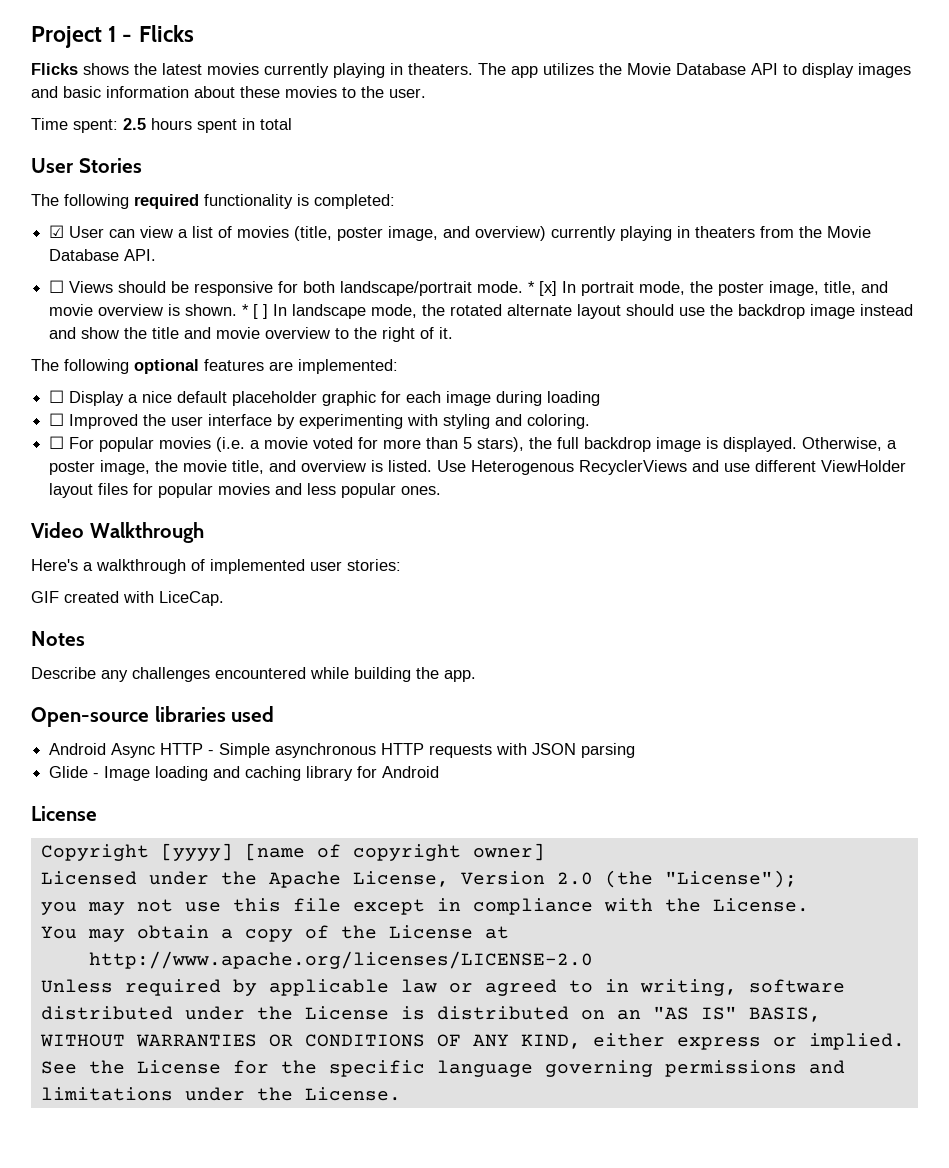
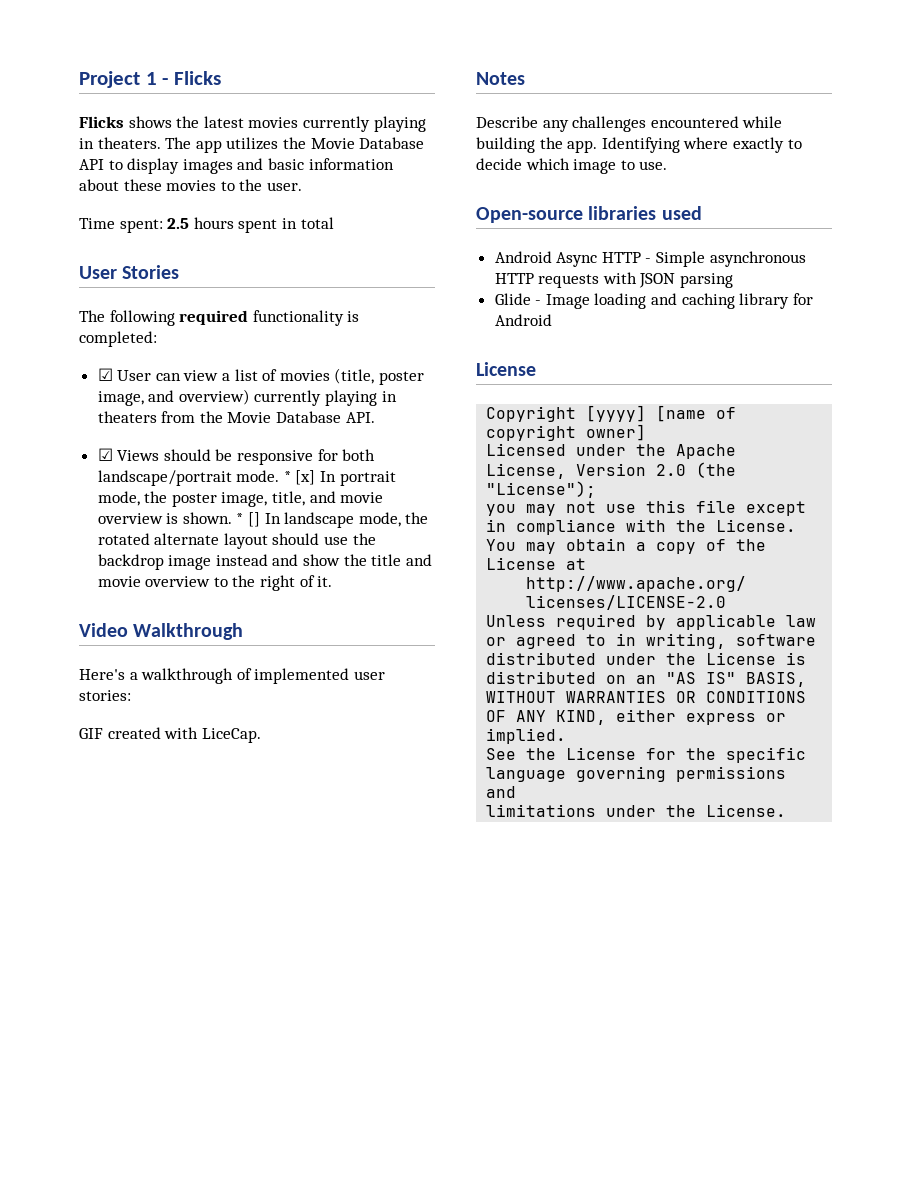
[49,280,65,293] ☐ -> [97,448,113,461] ☑
[253,304,269,319] [ ] -> [248,512,261,527] []
[31,359,398,374] [49,390,601,406] [49,413,591,429] [49,436,898,452] [49,460,907,475] [49,483,442,498] // The following optional features are implemented: // ☐ Display a nice default placeholder graphic for each image during loading // ☐ Improved the user interface by experimenting with styling and coloring. // ☐ For popular movies (i.e. a movie voted for more than 5 stars), the full backdrop image is displayed. Otherwise, a poster image, the movie title, and overview is listed. Use Heterogenous RecyclerViews and use different ViewHolder layout files for popular movies and less popular ones. -> (333, 581) none
(476, 676) none -> [601,137,802,153] [476,158,668,174] Identifying where exactly to decide which image to use.

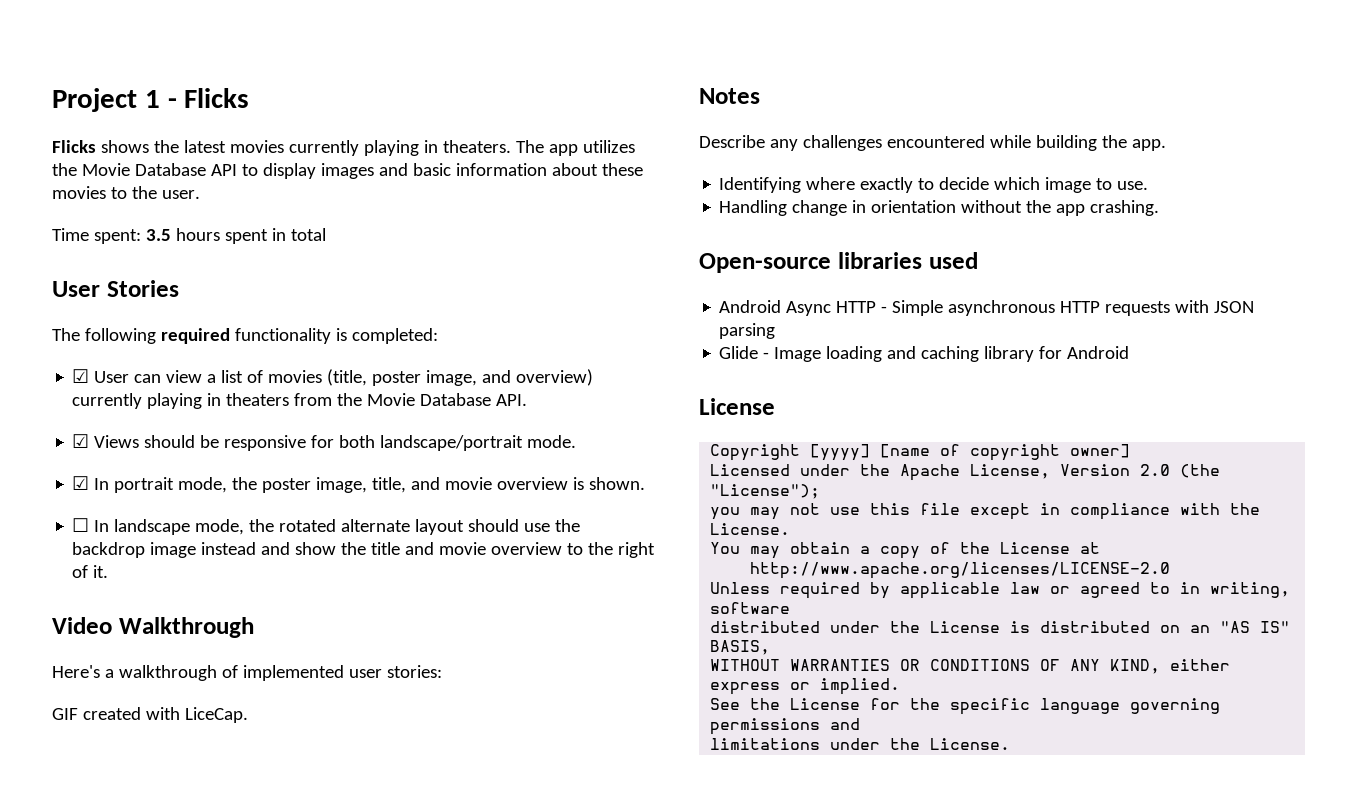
[167,218,190,229] 2.5 -> [145,229,171,241] 3.5
[283,470,316,485] * [x] -> [72,476,90,490] // ☑
[236,512,261,527] * [] -> [72,518,90,532] // ☐
(598, 146) none -> (1166, 145) //
(668, 165) none -> [719,200,1160,216] // Handling change in orientation without the app crashing.

